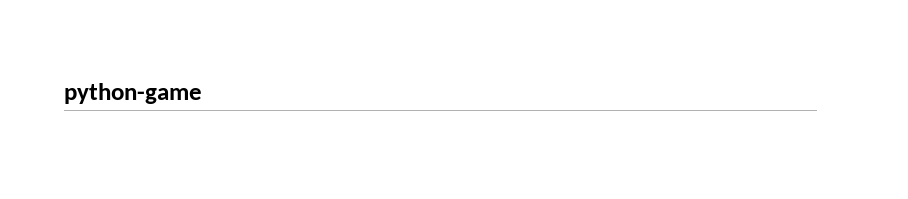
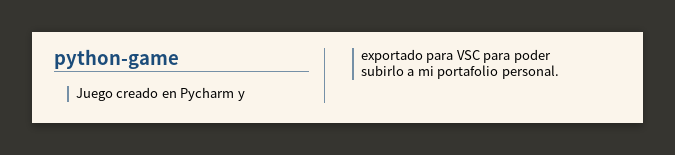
(202, 93) none -> [75,87,245,101] [360,49,551,63] [360,65,559,79] // Juego creado en Pycharm y exportado para VSC para poder subirlo a mi portafolio personal.

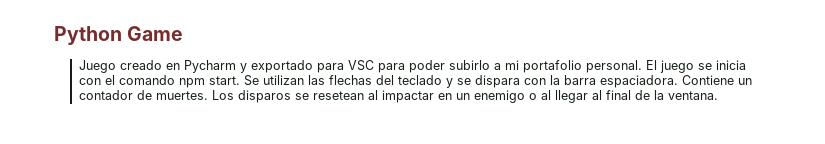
[54,49,179,69] python-game -> [54,26,184,45] Python Game
(559, 72) none -> [645,60,746,73] [78,75,752,88] [78,90,718,103] El juego se inicia con el comando npm start. Se utilizan las flechas del teclado y se dispara con la barra espaciadora. Contiene un contador de muertes. Los disparos se resetean al impactar en un enemigo o al llegar al final de la ventana.

